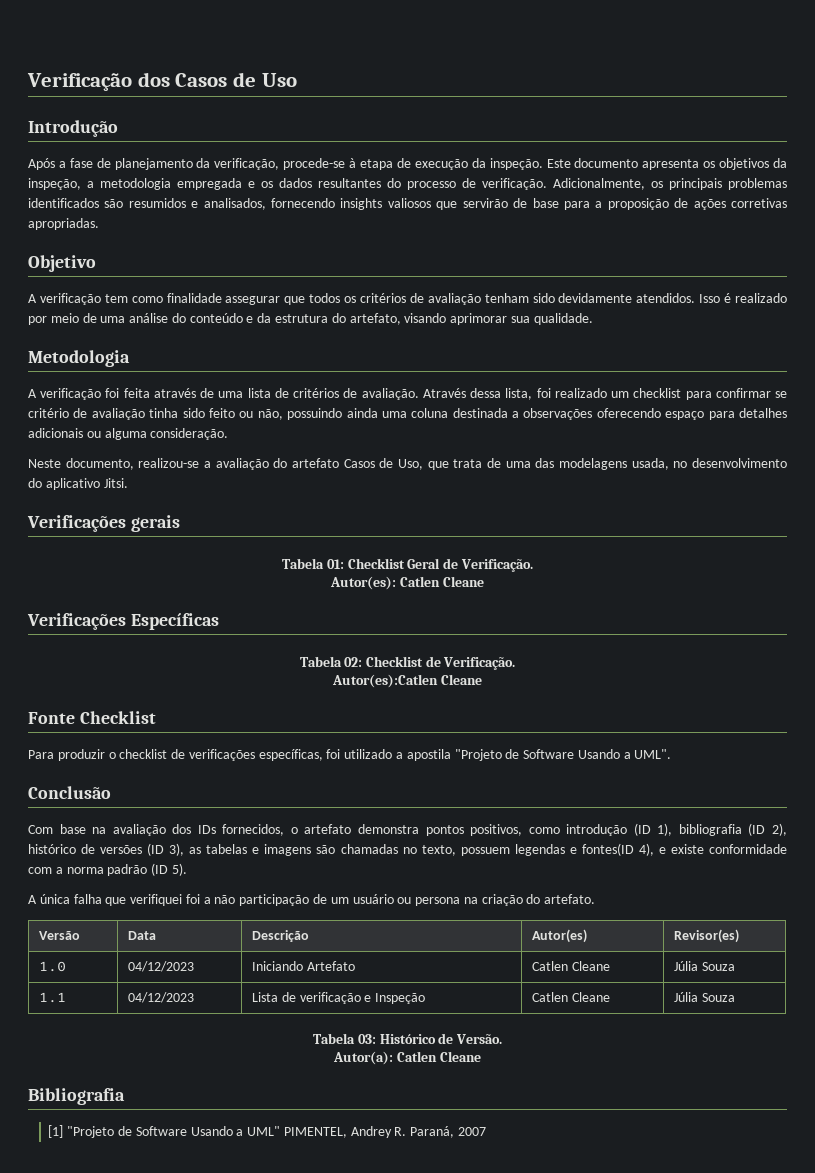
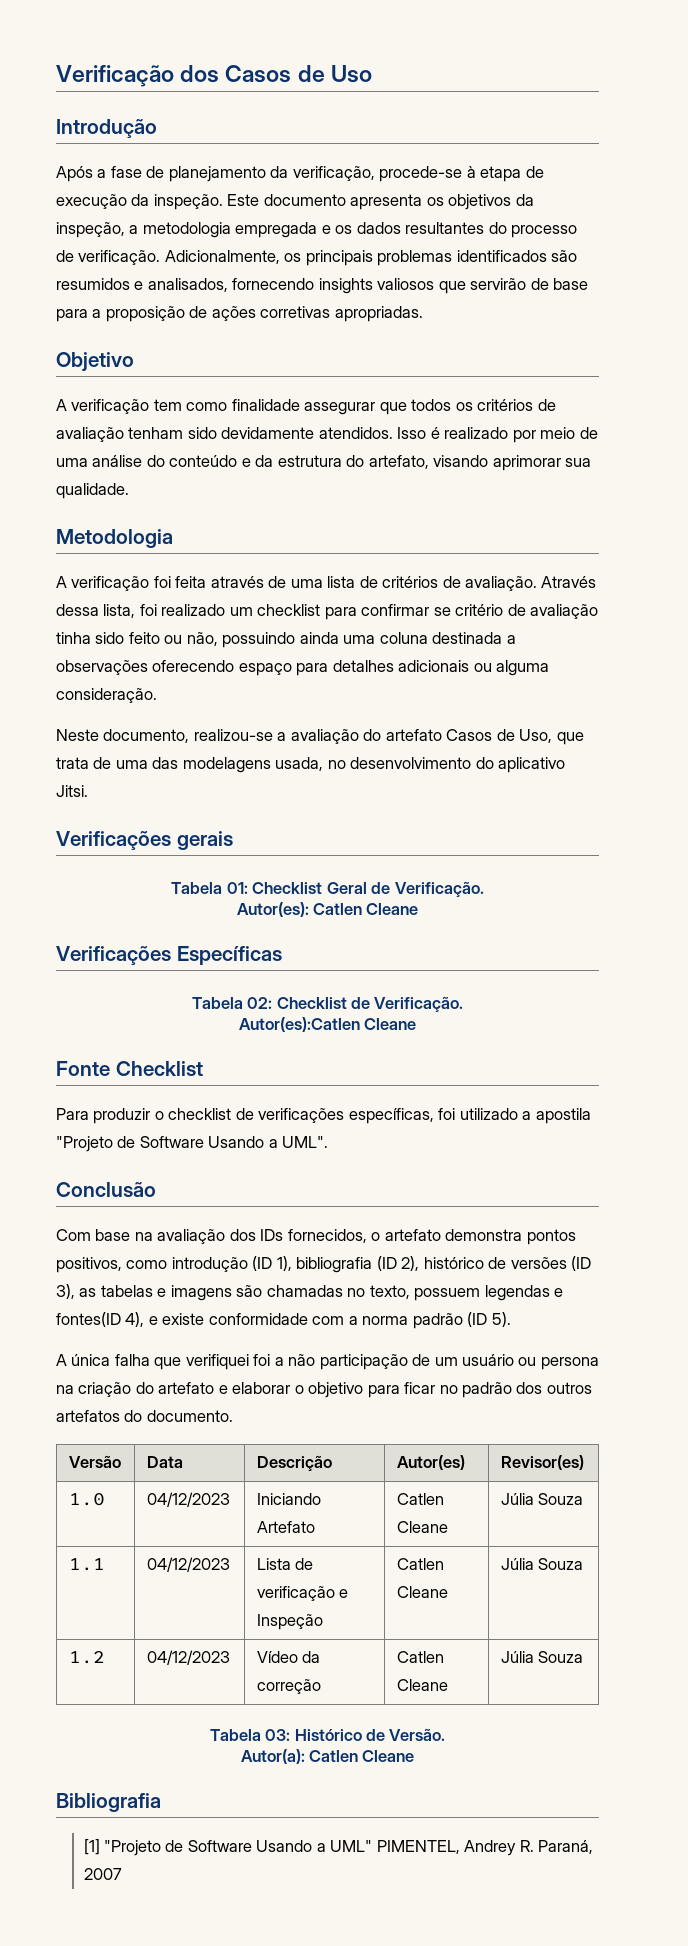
[544,894,596,904] artefato. -> [158,1382,592,1398] [56,1410,233,1422] artefato e elaborar o objetivo para ficar no padrão dos outros artefatos do documento.
(735, 997) none -> [68,1651,105,1664] [146,1650,230,1665] [256,1651,321,1663] [256,1679,321,1694] [396,1651,444,1663] [396,1679,448,1691] [500,1651,584,1663] // 1.2 | 04/12/2023 | Vídeo da correção | Catlen Cleane | Júlia Souza

